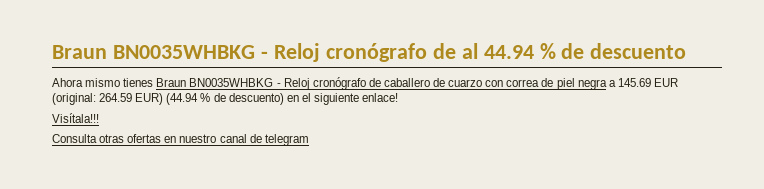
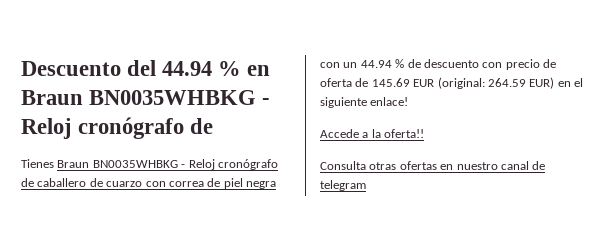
[52,43,687,62] [52,78,154,87] Braun BN0035WHBKG - Reloj cronógrafo de al 44.94 % de descuento // Ahora mismo tienes -> [21,60,271,76] [21,90,271,105] [21,117,214,139] [21,159,54,168] Descuento del 44.94 % en Braun BN0035WHBKG - Reloj cronógrafo de // Tienes
[608,80,616,87] a -> [320,59,556,70] [320,78,369,87] con un 44.94 % de descuento con precio de oferta de
[166,93,284,105] (44.94 % de descuento) -> (555, 83) none
[52,113,99,123] Visítala!!! -> [320,129,425,138] Accede a la oferta!!

